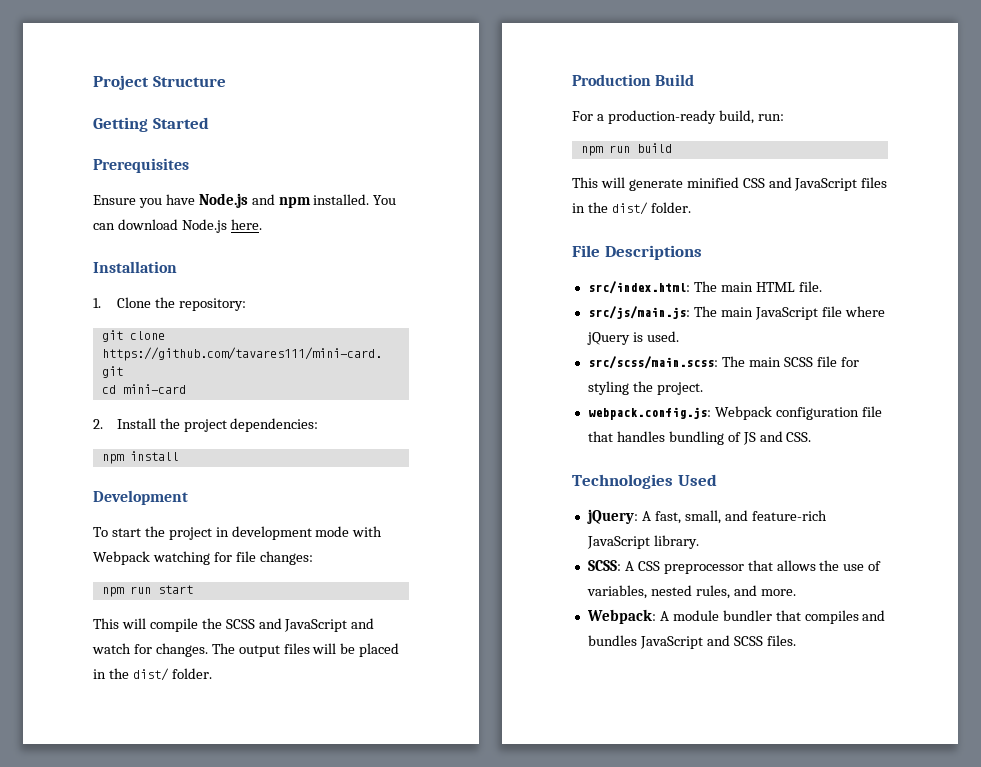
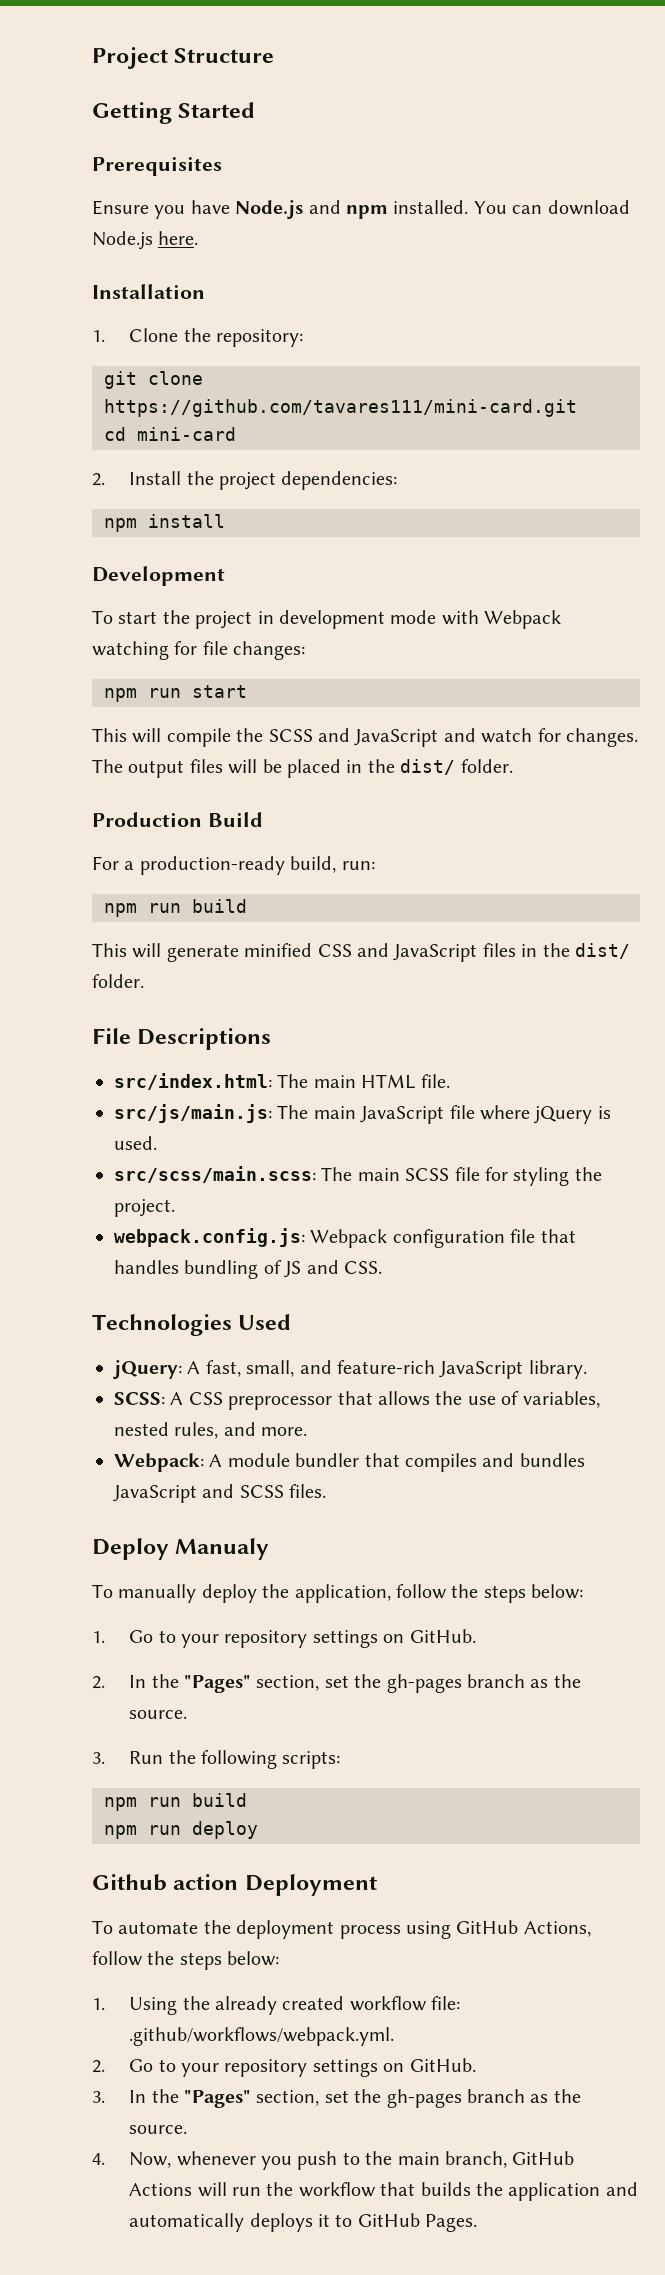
(796, 640) none -> [92,1538,270,1560] [92,1584,584,1603] [92,1629,476,1648] [92,1674,581,1693] [129,1710,188,1719] [92,1750,341,1769] [104,1793,247,1811] [104,1821,258,1839] [92,1874,377,1896] [92,1920,591,1939] [92,1951,280,1970] [92,1996,461,2015] [129,2027,395,2046] [92,2058,476,2077] [92,2089,581,2108] [129,2125,188,2134] [92,2151,575,2170] [129,2182,638,2201] [129,2213,478,2232] // Deploy Manualy // To manually deploy the application, follow the steps below: // 1. Go to your repository settings on GitHub. // 2. In the "Pages" section, set the gh-pages branch as the source. // 3. Run the following scripts: // npm run build // npm run deploy // Github action Deployment // To automate the deployment process using GitHub Actions, follow the steps below: // 1. Using the already created workflow file: .github/workflows/webpack.yml. // 2. Go to your repository settings on GitHub. // 3. In the "Pages" section, set the gh-pages branch as the source. // 4. Now, whenever you push to the main branch, GitHub Actions will run the workflow that builds the application and automatically deploys it to GitHub Pages.

